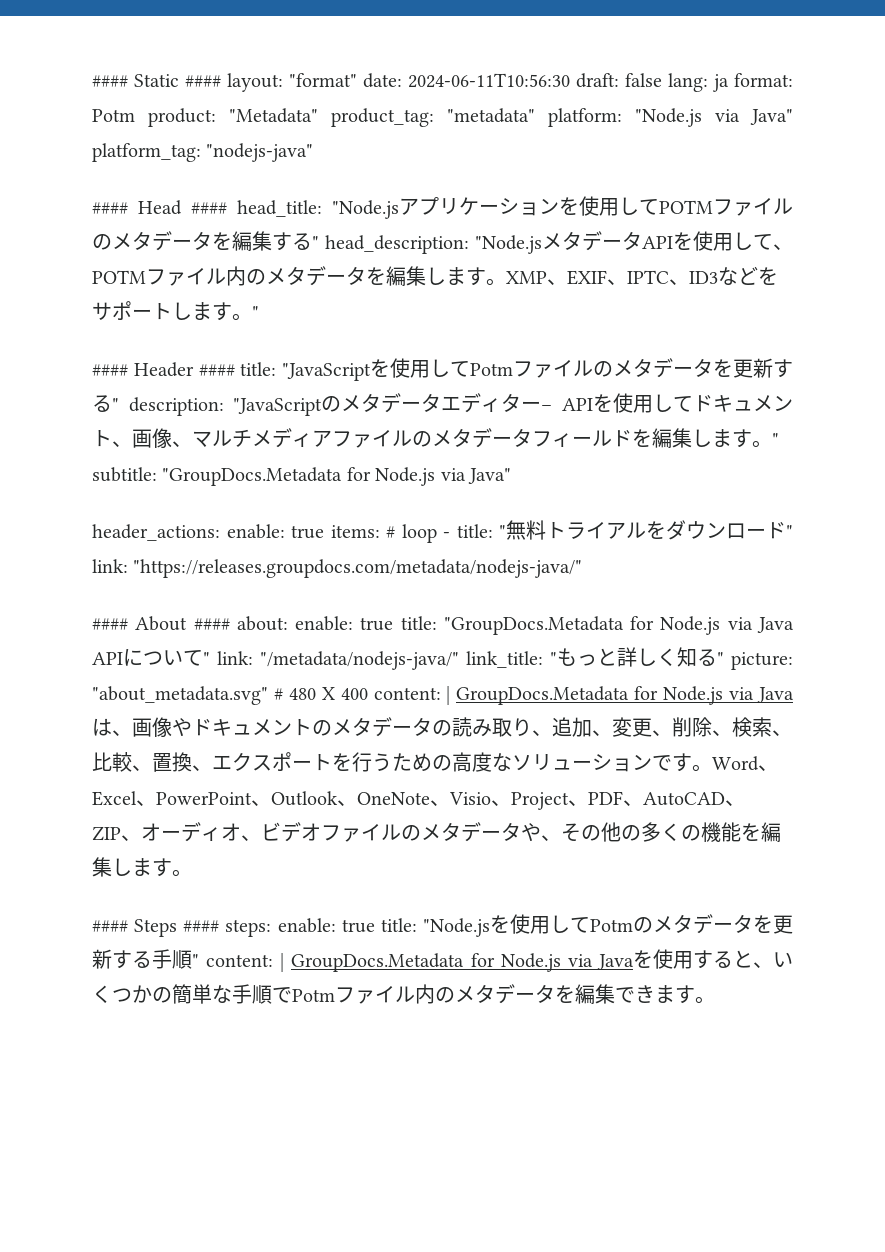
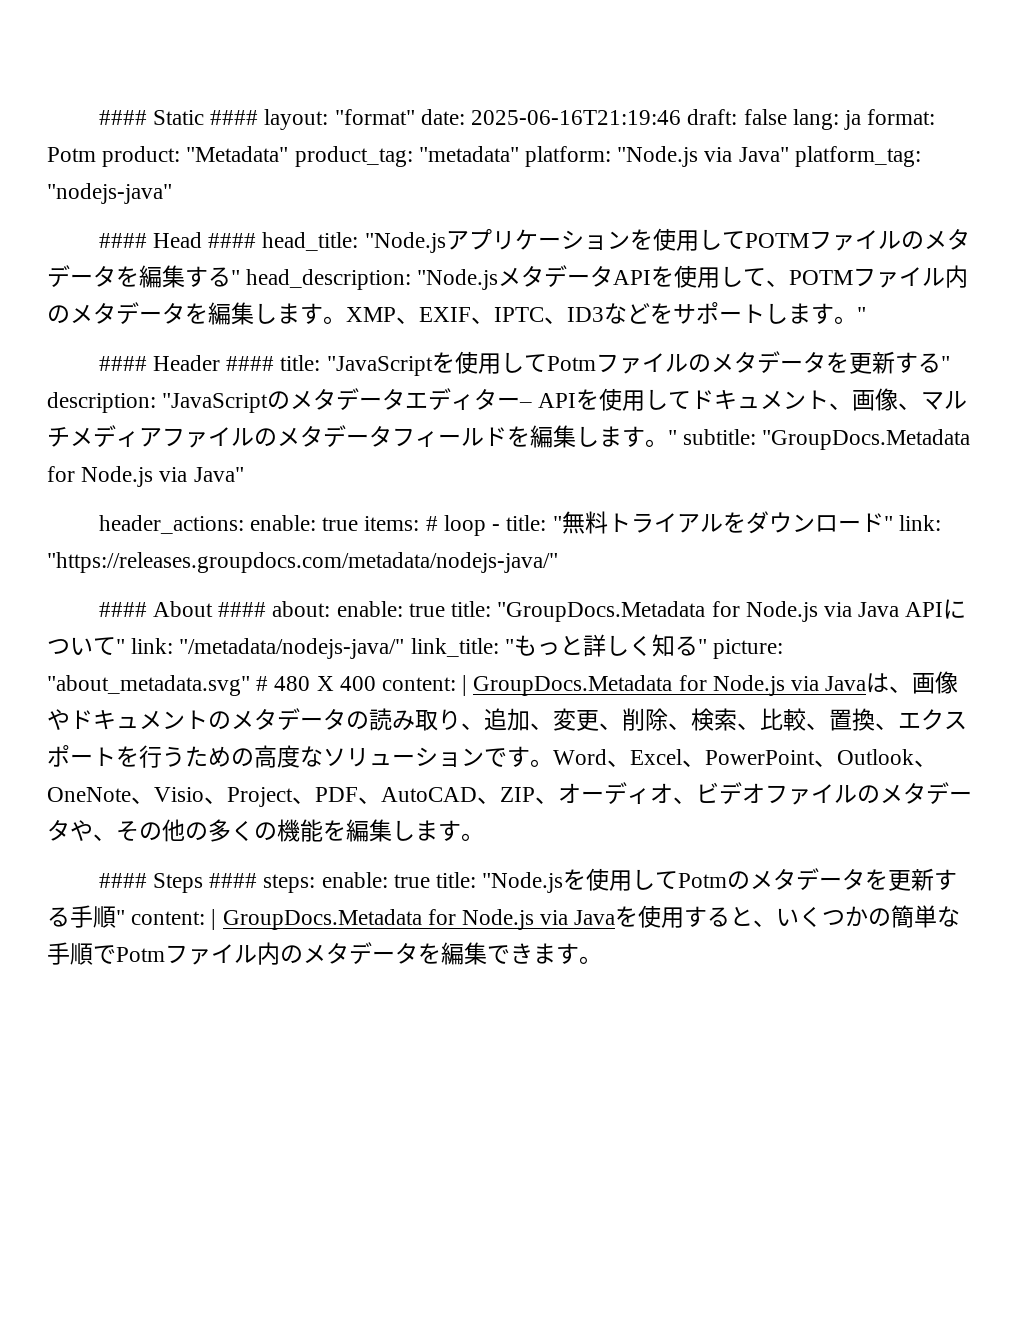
[408,73,570,88] 2024-06-11T10:56:30 -> [471,110,682,125] 2025-06-16T21:19:46

